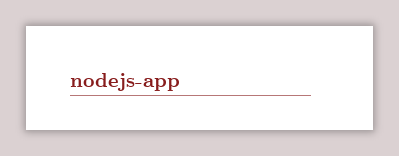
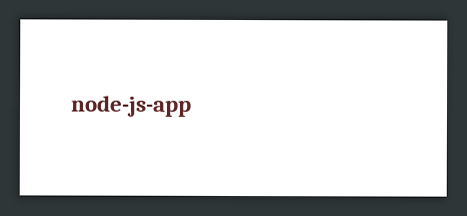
[70,73,180,91] nodejs-app -> [70,95,192,117] node-js-app

